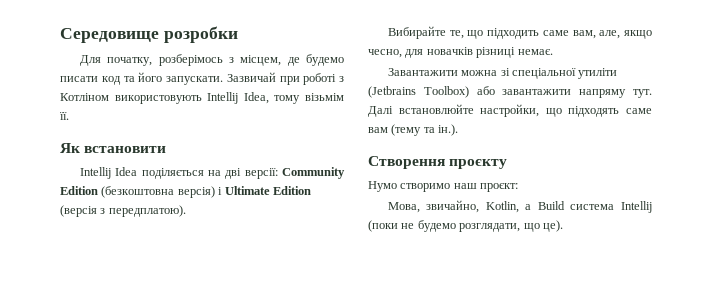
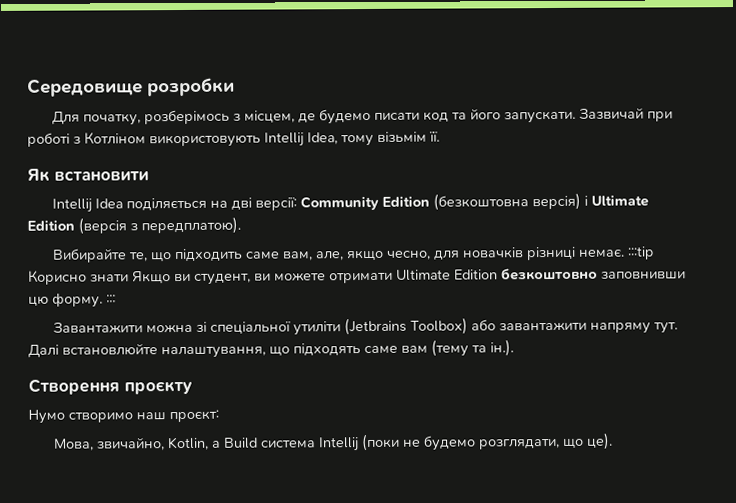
(553, 52) none -> [626,246,654,260] [28,267,686,285] [28,292,116,308] :::tip Корисно знати Якщо ви студент, ви можете отримати Ultimate Edition безкоштовно заповнивши цю форму. :::
[480,104,540,117] настройки, -> [161,346,266,359] налаштування,

